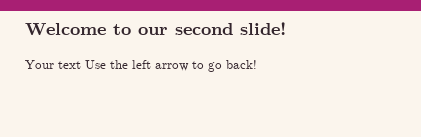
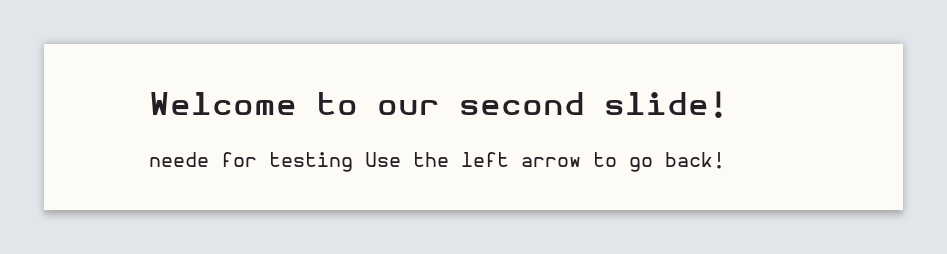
[25,60,81,69] Your text -> [149,152,353,172] neede for testing

